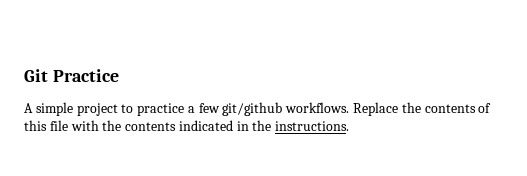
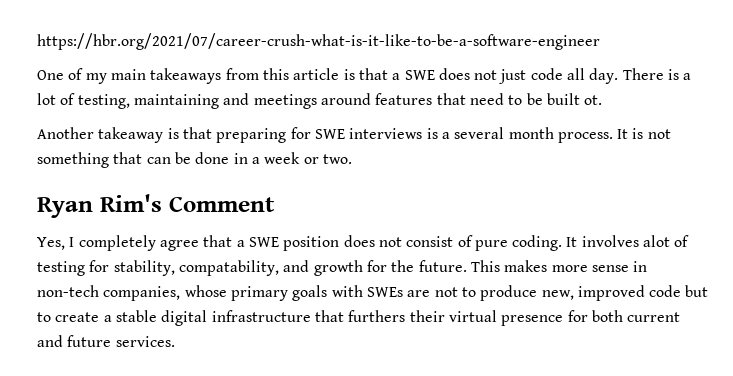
[24,69,119,82] [24,102,492,116] [24,120,350,131] Git Practice // A simple project to practice a few git/github workflows. Replace the contents of this file with the contents indicated in the instructions. -> [37,33,600,50] [37,68,692,84] [37,93,603,109] [37,127,671,143] [37,152,352,168] [37,194,275,218] [37,235,690,251] [37,260,648,276] [37,285,709,301] [37,310,681,326] [37,335,175,347] https://hbr.org/2021/07/career-crush-what-is-it-like-to-be-a-software-engineer // One of my main takeaways from this article is that a SWE does not just code all day. There is a lot of testing, maintaining and meetings around features that need to be built ot. // Another takeaway is that preparing for SWE interviews is a several month process. It is not something that can be done in a week or two. // Ryan Rim's Comment // Yes, I completely agree that a SWE position does not consist of pure coding. It involves alot of testing for stability, compatability, and growth for the future. This makes more sense in non-tech companies, whose primary goals with SWEs are not to produce new, improved code but to create a stable digital infrastructure that furthers their virtual presence for both current and future services.

